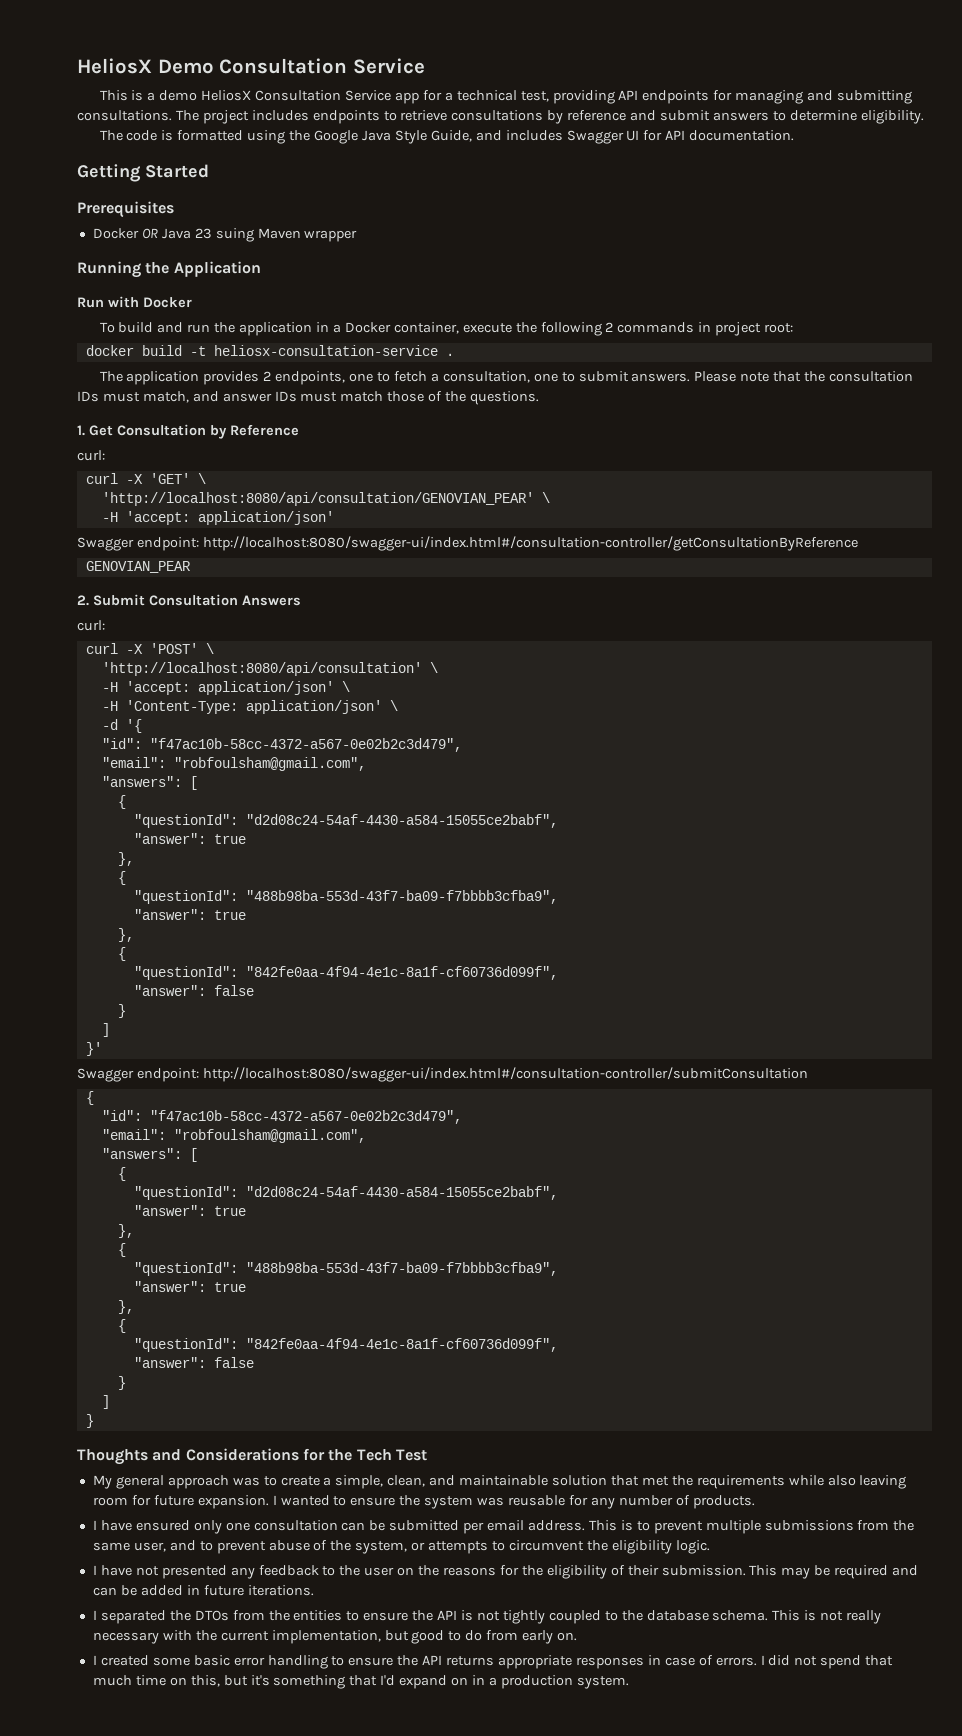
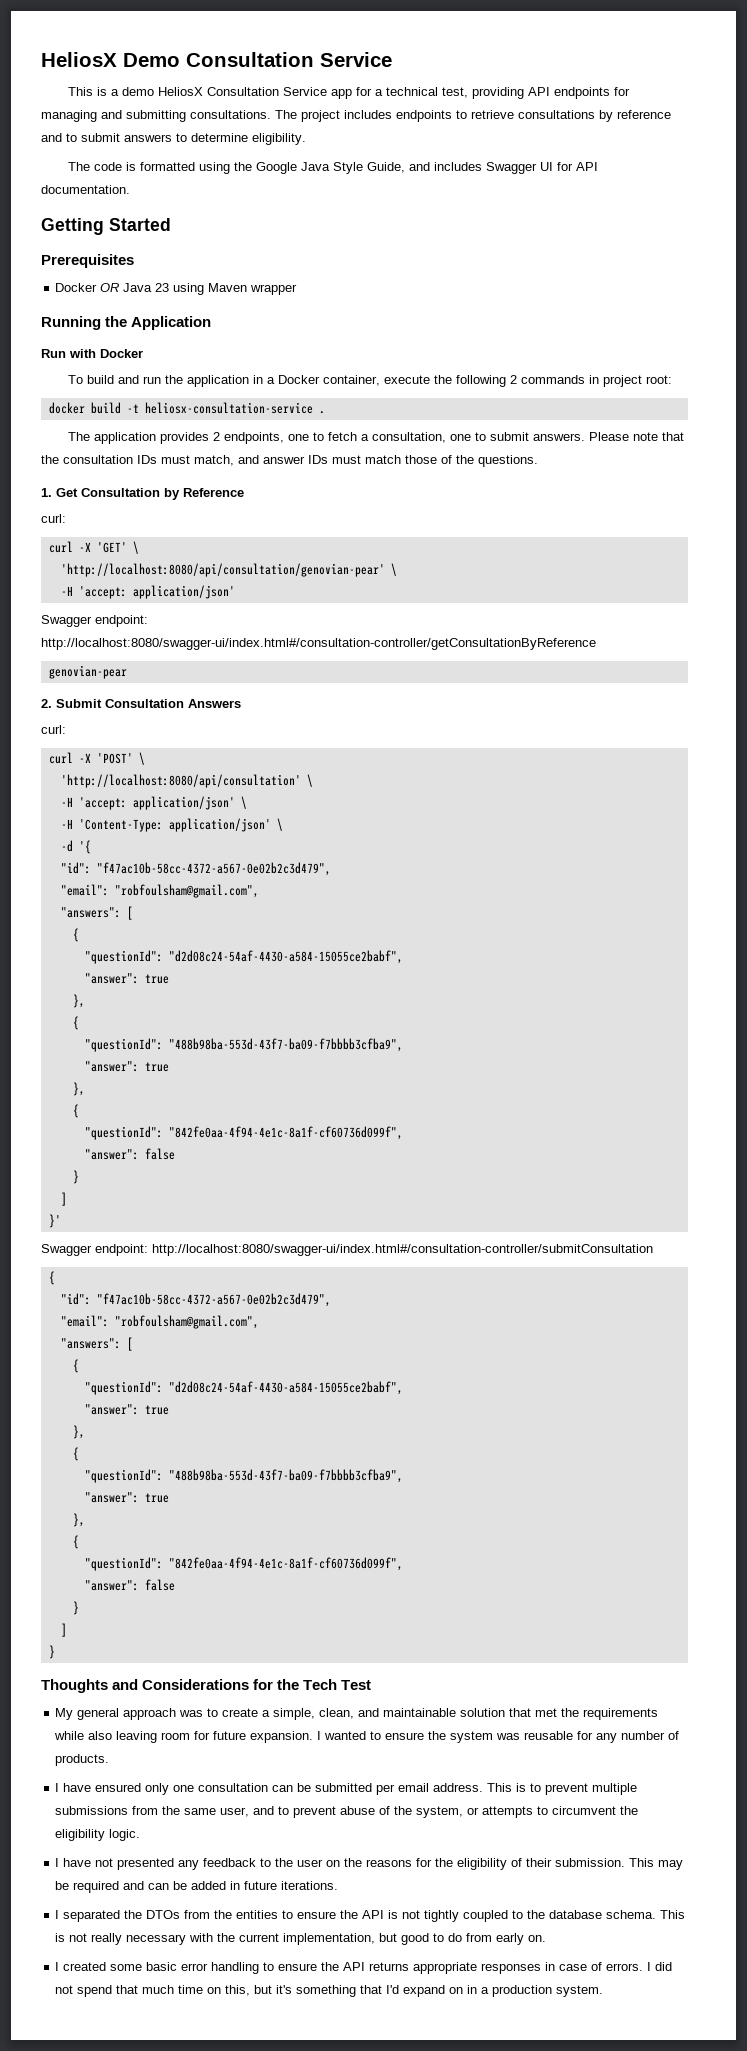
(657, 115) none -> [66,133,77,142] to
[215,228,254,242] suing -> [173,283,205,295] using
[101,492,534,506] 'http://localhost:8080/api/consultation/GENOVIAN_PEAR' -> [60,563,385,577] 'http://localhost:8080/api/consultation/genovian-pear'
[85,561,191,573] GENOVIAN_PEAR -> [48,665,127,679] genovian-pear

